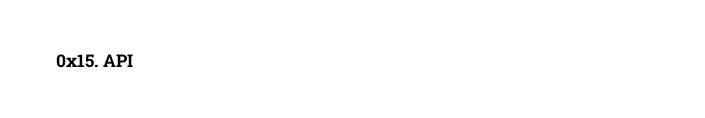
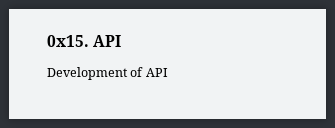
(133, 60) none -> [47,67,168,80] // Development of API

